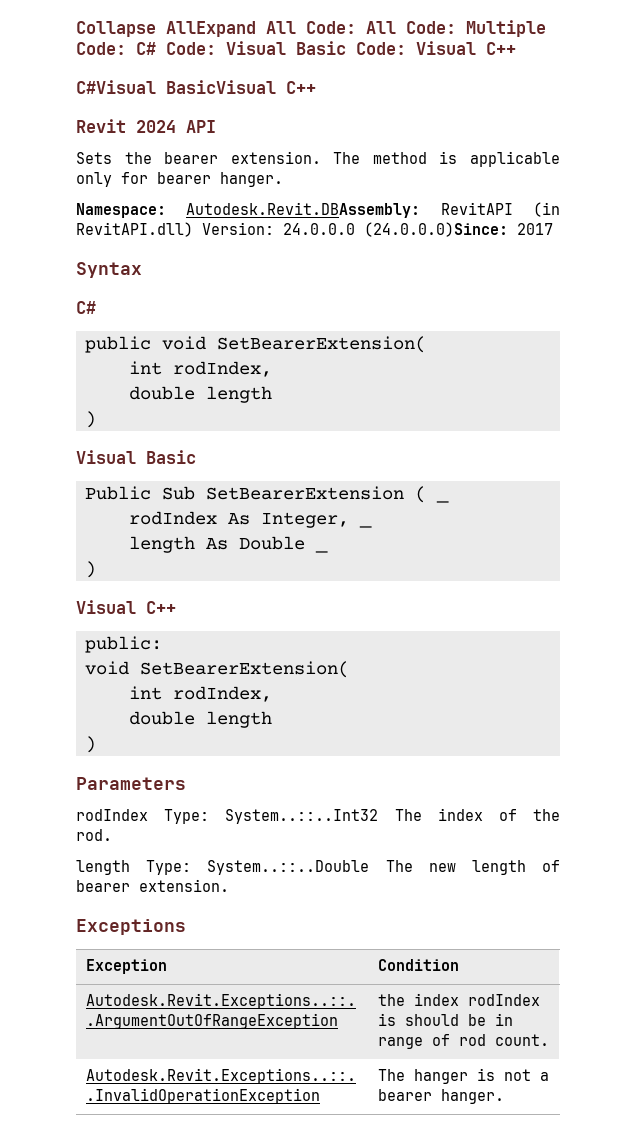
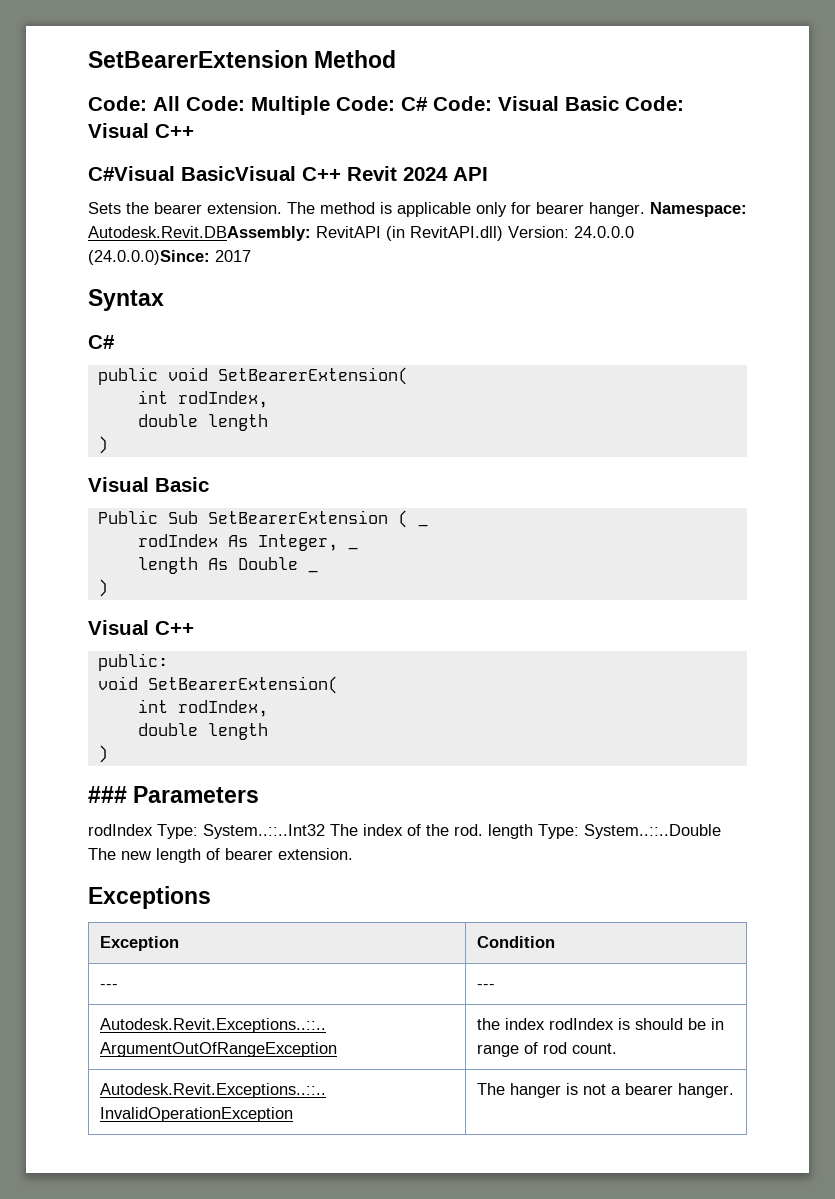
[76,21,296,37] Collapse AllExpand All -> [88,50,397,68] SetBearerExtension Method //
(316, 87) // -> (341, 174) none
(283, 179) // -> (645, 209) none
(96, 744) none -> [88,786,127,803] ###
(112, 835) // -> (483, 830) none
(459, 965) none -> [100,984,119,989] [477,984,496,989] // --- | ---

